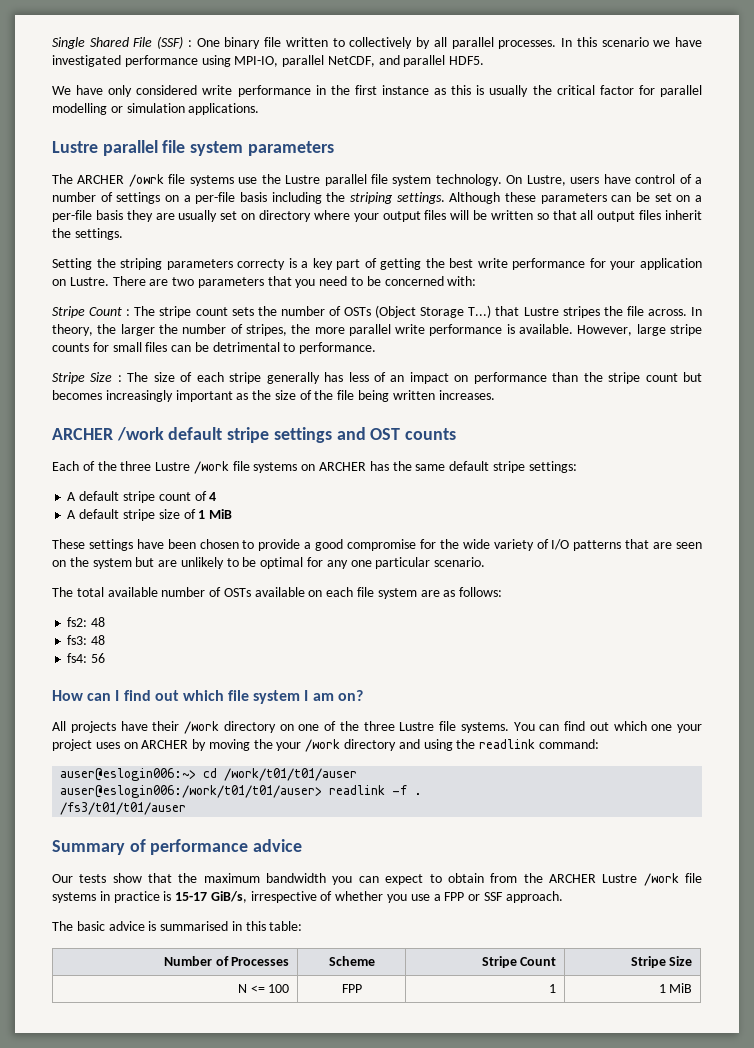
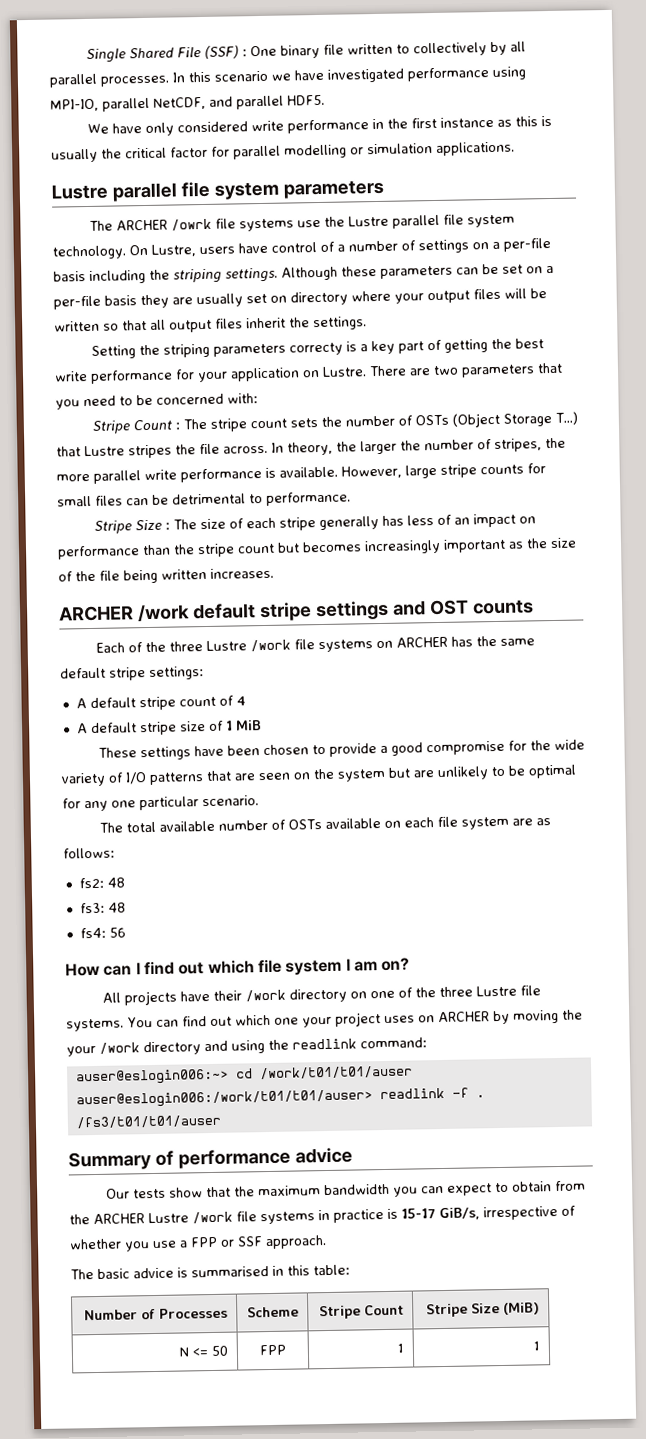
(693, 961) none -> [503,1302,541,1315] (MiB)
[268,984,290,993] 100 -> [211,1345,229,1357] 50
[669,983,693,993] MiB -> (541, 1346) none

